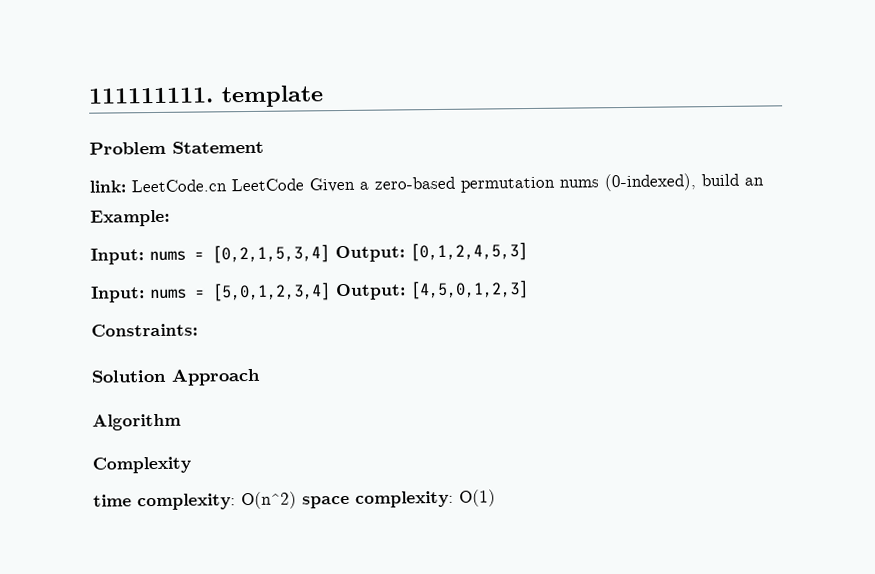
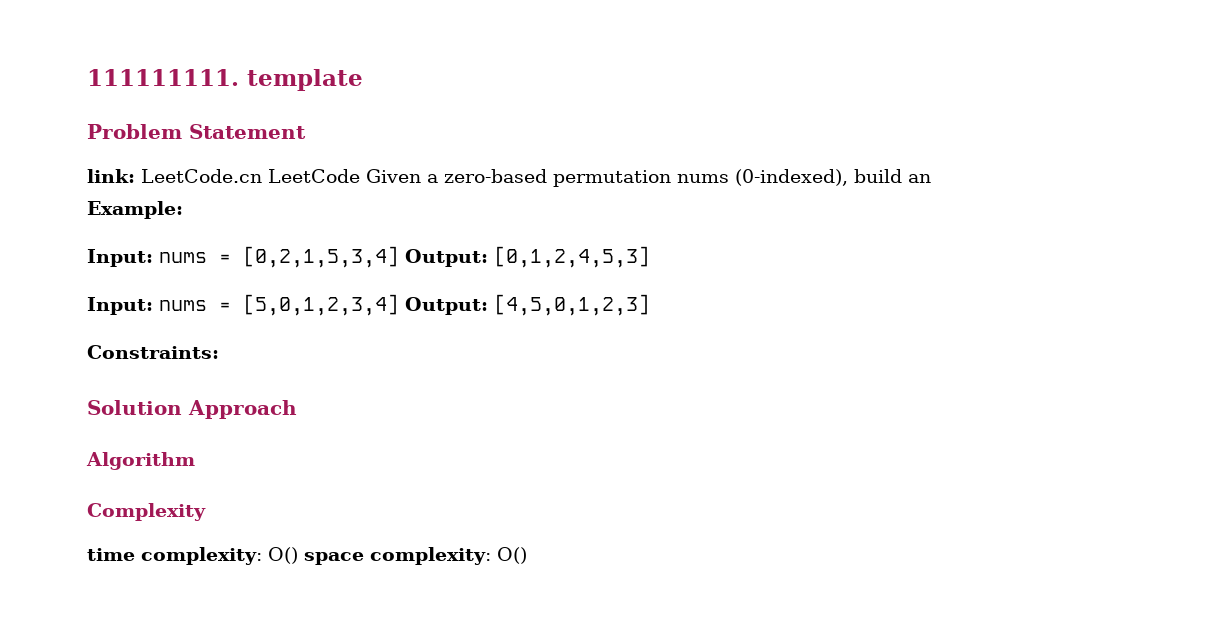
[241,491,297,510] O(n^2) -> [268,547,298,564] O()
[459,489,496,507] O(1) -> [497,547,527,564] O()

